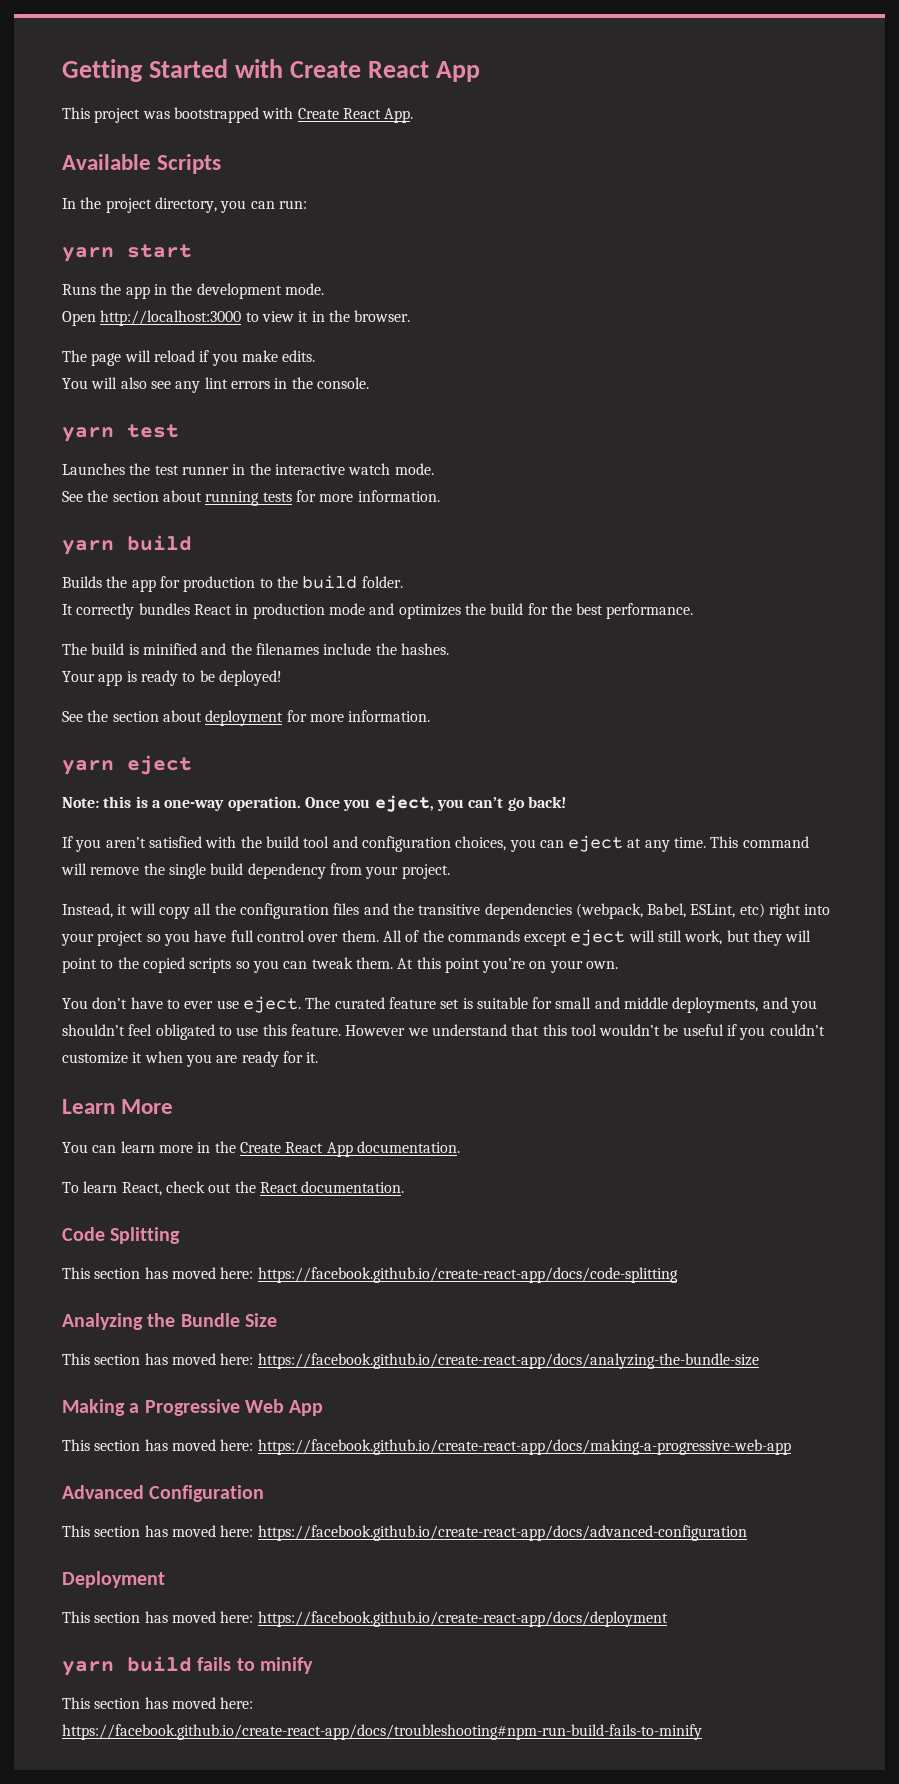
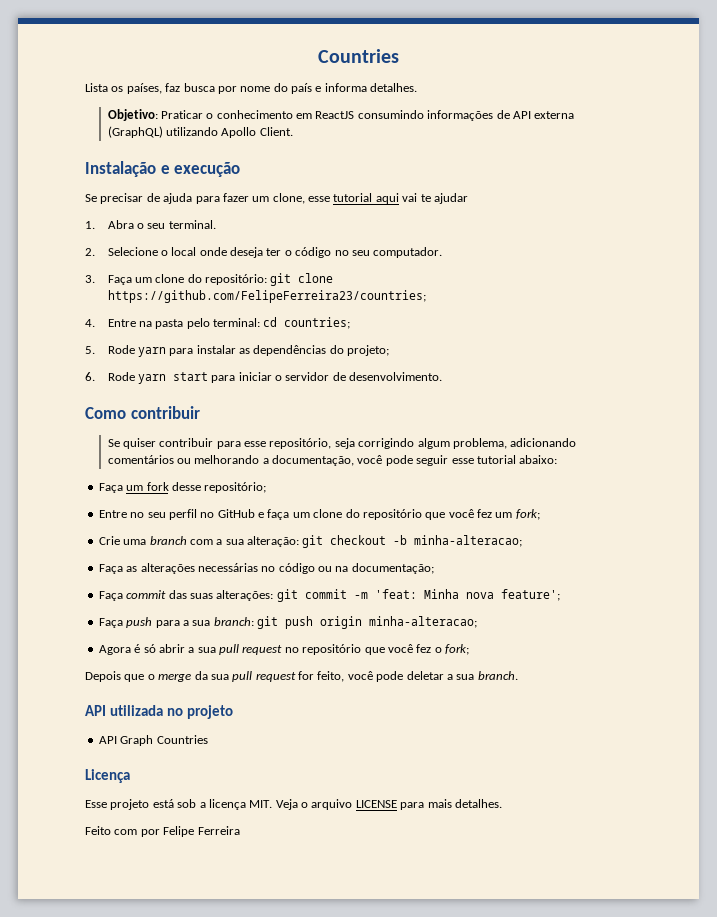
[62,59,481,82] [62,107,414,123] [62,154,222,174] [62,197,307,213] [62,244,192,262] [62,283,324,299] [62,310,411,326] [62,350,316,366] [62,377,369,393] [62,424,179,442] [62,463,434,475] [62,490,440,506] [62,535,192,555] [62,575,403,592] [62,603,694,619] [62,643,449,655] [62,670,282,686] [62,710,431,726] [62,755,192,775] [62,795,566,812] [62,835,809,852] [61,863,450,879] [62,903,831,919] [61,929,812,946] [62,957,619,973] [62,996,818,1013] [62,1024,825,1040] [62,1051,319,1067] [62,1099,174,1114] [62,1141,460,1157] [62,1181,405,1196] [62,1227,181,1244] [62,1267,678,1283] [62,1313,277,1330] [62,1353,759,1369] [62,1399,324,1416] [62,1439,791,1455] [62,1485,265,1502] [62,1525,747,1541] [62,1571,165,1588] [62,1611,668,1627] [62,1656,313,1676] [62,1697,254,1709] [62,1724,702,1740] Getting Started with Create React App // This project was bootstrapped with Create React App. // Available Scripts // In the project directory, you can run: // yarn start // Runs the app in the development mode. // Open http://localhost:3000 to view it in the browser. // The page will reload if you make edits. // You will also see any lint errors in the console. // yarn test // Launches the test runner in the interactive watch mode. // See the section about running tests for more information. // yarn build // Builds the app for production to the build folder. // It correctly bundles React in production mode and optimizes the build for the best performance. // The build is minified and the filenames include the hashes. // Your app is ready to be deployed! // See the section about deployment for more information. // yarn eject // Note: this is a one-way operation. Once you eject, you can’t go back! // If you aren’t satisfied with the build tool and configuration choices, you can eject at any time. This command will remove the single build dependency from your project. // Instead, it will copy all the configuration files and the transitive dependencies (webpack, Babel, ESLint, etc) right into your project so you have full control over them. All of the commands except eject will still work, but they will point to the copied scripts so you can tweak them. At this point you’re on your own. // You don’t have to ever use eject. The curated feature set is suitable for small and middle deployments, and you shouldn’t feel obligated to use this feature. However we understand that this tool wouldn’t be useful if you couldn’t customize it when you are ready for it. // Learn More // You can learn more in the Create React App documentation. // To learn React, check out the React documentation. // Code Splitting // This section has moved here: https://facebook.github.io/create-react-app/docs/code-splitting // Analyzing the Bundle Size // This section has moved here: https://facebook.github.io/create-react-app/docs/analyzing-the-bundle-size // Making a Progressive Web App // This section has moved here: https://facebook.github.io/create-react-app/docs/making-a-progressive-web-app // Advanced Configuration // This section has moved here: https://facebook.github.io/create-react-app/docs/advanced-configuration // Deployment // This section has moved here: https://facebook.github.io/create-react-app/docs/deployment // yarn build fails to minify // This section has moved here: https://facebook.github.io/create-react-app/docs/troubleshooting#npm-run-build-fails-to-minify -> [318,49,399,63] [85,83,418,94] [107,109,575,121] [107,126,293,138] [85,161,241,177] [85,193,468,204] [85,220,216,229] [85,247,443,258] [85,273,334,286] [107,290,426,303] [85,317,351,329] [85,345,390,357] [85,372,443,384] [85,406,200,419] [107,438,577,449] [107,455,558,466] [98,482,267,493] [98,509,540,520] [98,535,523,548] [98,563,434,574] [98,589,560,602] [98,616,477,629] [98,644,469,655] [85,671,518,682] [85,705,233,719] [98,735,208,746] [85,769,130,783] [85,799,502,810] [85,826,240,837] Countries // Lista os países, faz busca por nome do país e informa detalhes. // Objetivo: Praticar o conhecimento em ReactJS consumindo informações de API externa (GraphQL) utilizando Apollo Client. // Instalação e execução // Se precisar de ajuda para fazer um clone, esse tutorial aqui vai te ajudar // 1. Abra o seu terminal. // 2. Selecione o local onde deseja ter o código no seu computador. // 3. Faça um clone do repositório: git clone https://github.com/FelipeFerreira23/countries; // 4. Entre na pasta pelo terminal: cd countries; // 5. Rode yarn para instalar as dependências do projeto; // 6. Rode yarn start para iniciar o servidor de desenvolvimento. // Como contribuir // Se quiser contribuir para esse repositório, seja corrigindo algum problema, adicionando comentários ou melhorando a documentação, você pode seguir esse tutorial abaixo: // Faça um fork desse repositório; // Entre no seu perfil no GitHub e faça um clone do repositório que você fez um fork; // Crie uma branch com a sua alteração: git checkout -b minha-alteracao; // Faça as alterações necessárias no código ou na documentação; // Faça commit das suas alterações: git commit -m 'feat: Minha nova feature'; // Faça push para a sua branch: git push origin minha-alteracao; // Agora é só abrir a sua pull request no repositório que você fez o fork; // Depois que o merge da sua pull request for feito, você pode deletar a sua branch. // API utilizada no projeto // API Graph Countries // Licença // Esse projeto está sob a licença MIT. Veja o arquivo LICENSE para mais detalhes. // Feito com por Felipe Ferreira

